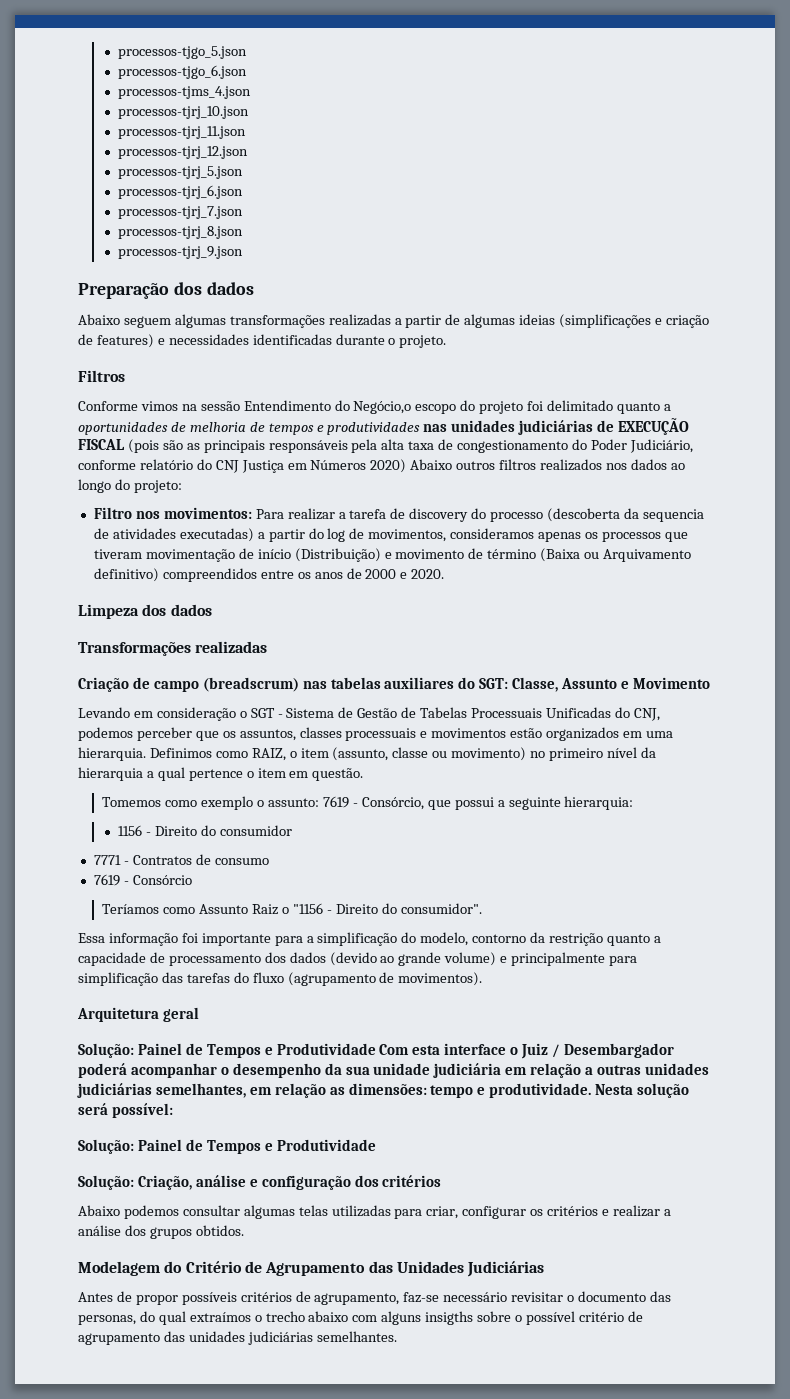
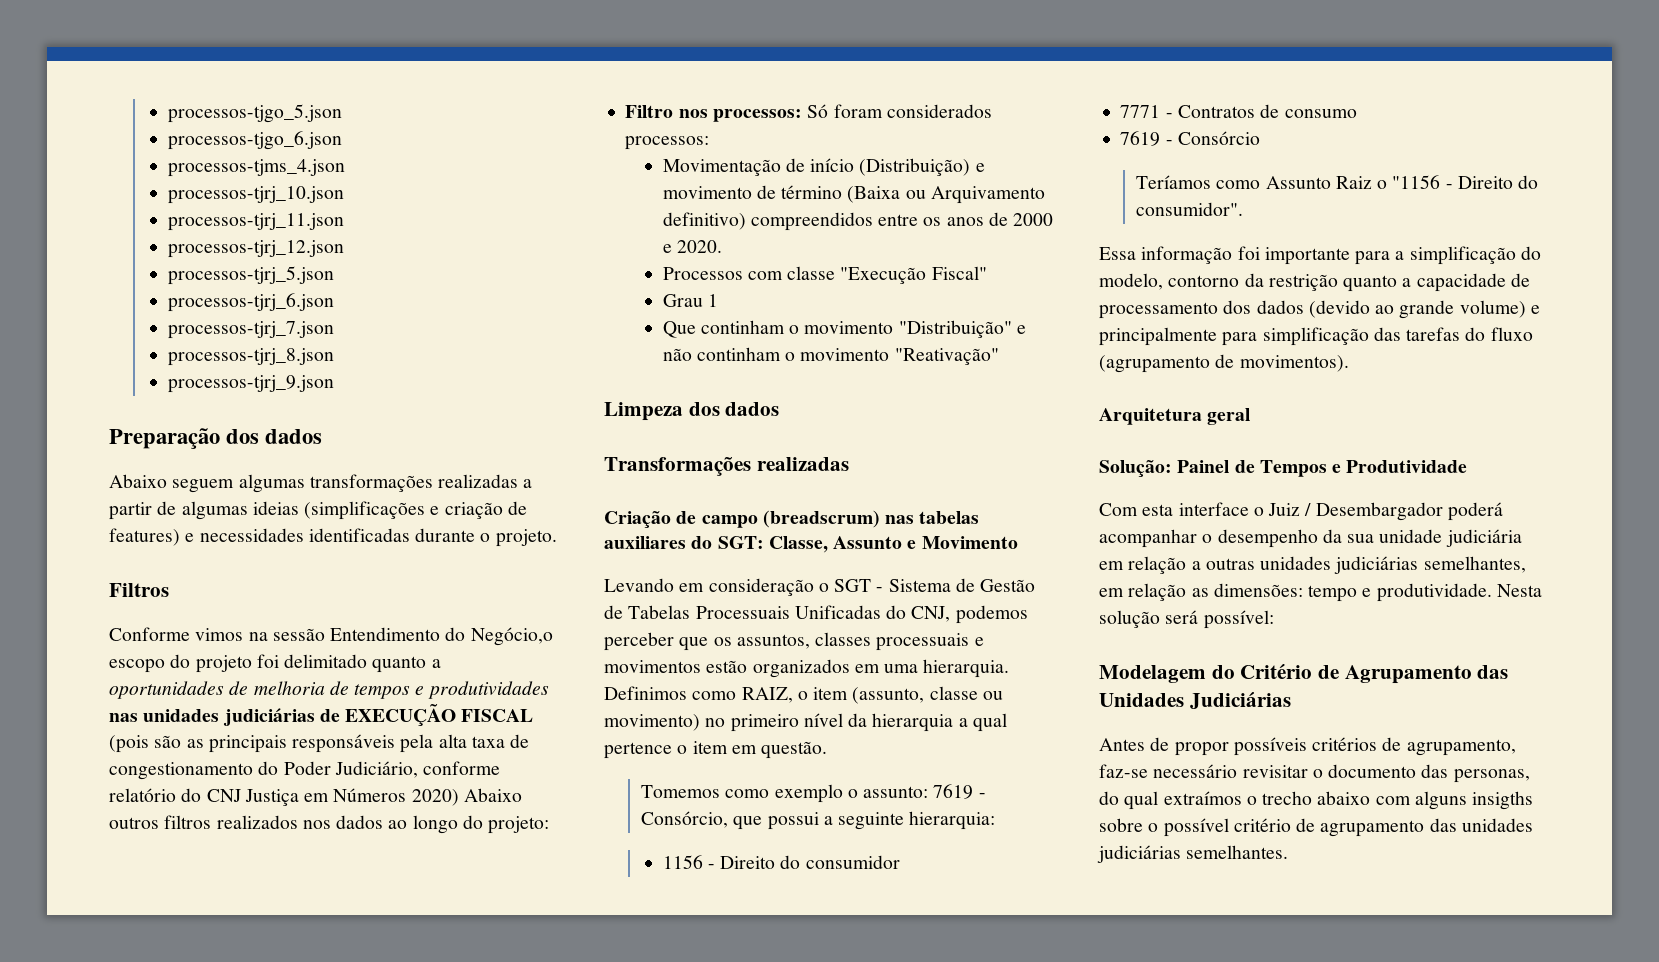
[163,507,704,522] [93,528,688,542] [93,549,235,562] movimentos: Para realizar a tarefa de discovery do processo (descoberta da sequencia de atividades executadas) a partir do log de movimentos, consideramos apenas os processos que tiveram movimentação -> [712,104,992,122] [625,136,710,150] [662,159,781,176] processos: Só foram considerados processos: // Movimentação
(445, 574) none -> [662,266,987,284] [662,294,718,307] [662,320,1026,338] [662,347,999,365] // Processos com classe "Execução Fiscal" // Grau 1 // Que continham o movimento "Distribuição" e não continham o movimento "Reativação"
(376, 1049) none -> (1468, 466) //
[78,1139,376,1154] [78,1175,442,1190] [78,1205,671,1219] [78,1225,244,1239] // Solução: Painel de Tempos e Produtividade // Solução: Criação, análise e configuração dos critérios // Abaixo podemos consultar algumas telas utilizadas para criar, configurar os critérios e realizar a análise dos grupos obtidos. -> (1274, 619) none

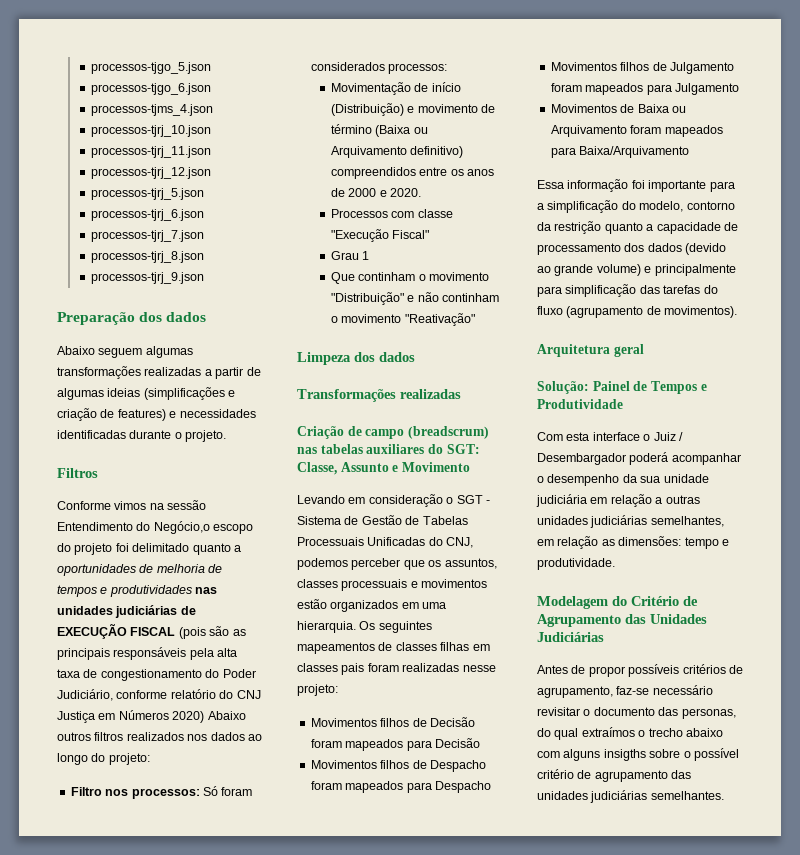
[604,686,1003,704] [604,713,1007,732] [604,741,828,759] [641,784,986,803] [641,811,996,830] [662,855,900,869] [1120,104,1357,118] [1120,131,1260,146] [1136,175,1539,189] [1136,202,1244,216] Definimos como RAIZ, o item (assunto, classe ou movimento) no primeiro nível da hierarquia a qual pertence o item em questão. // Tomemos como exemplo o assunto: 7619 - Consórcio, que possui a seguinte hierarquia: // 1156 - Direito do consumidor // 7771 - Contratos de consumo // 7619 - Consórcio // Teríamos como Assunto Raiz o "1156 - Direito do consumidor". -> [359,621,432,633] [297,642,490,654] [297,663,496,675] [297,684,338,696] [310,717,475,727] [310,738,480,751] [310,760,486,772] [310,781,491,793] [550,62,734,74] [550,83,739,95] [550,104,686,113] [550,125,723,137] [550,146,690,158] Os seguintes mapeamentos de classes filhas em classes pais foram realizadas nesse projeto: // Movimentos filhos de Decisão foram mapeados para Decisão // Movimentos filhos de Despacho foram mapeados para Despacho // Movimentos filhos de Julgamento foram mapeados para Julgamento // Movimentos de Baixa ou Arquivamento foram mapeados para Baixa/Arquivamento
[1496,584,1542,597] [1099,610,1274,629] Nesta solução será possível: -> (615, 564) none

